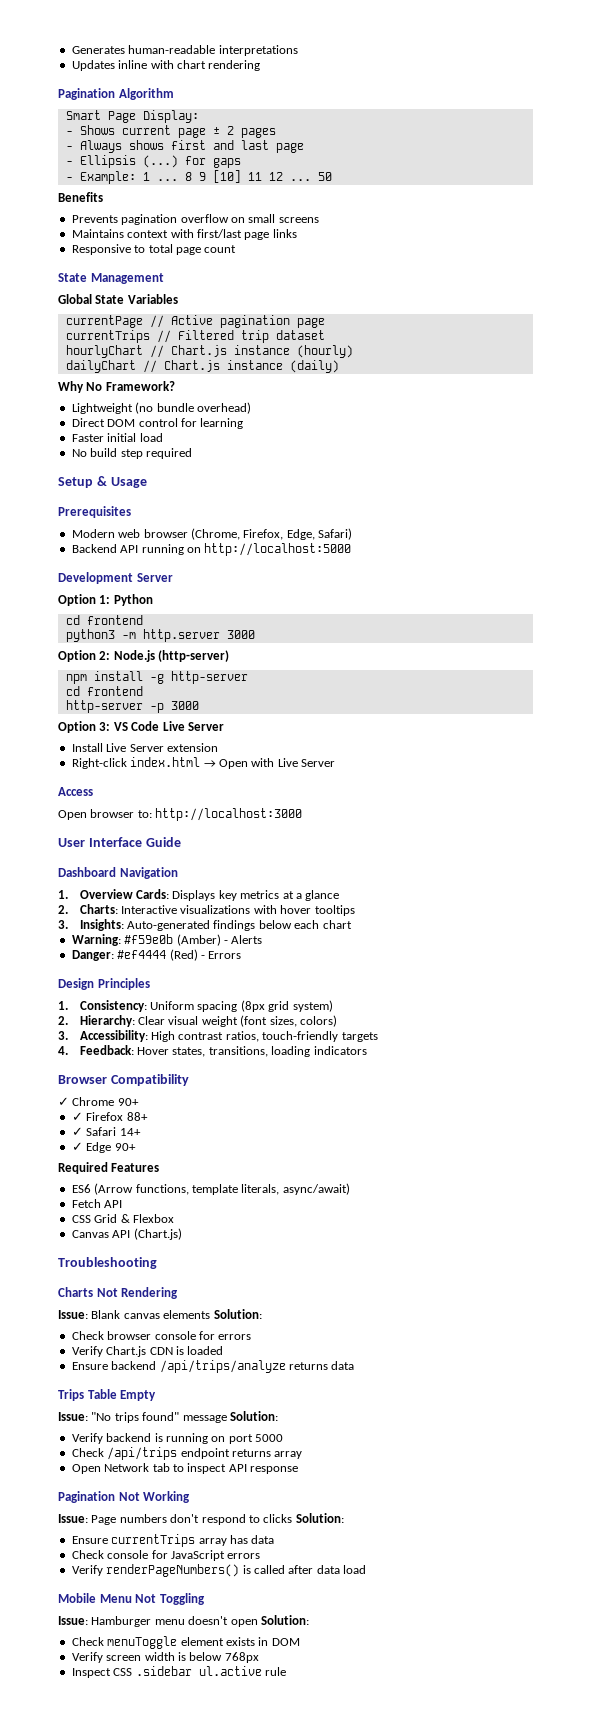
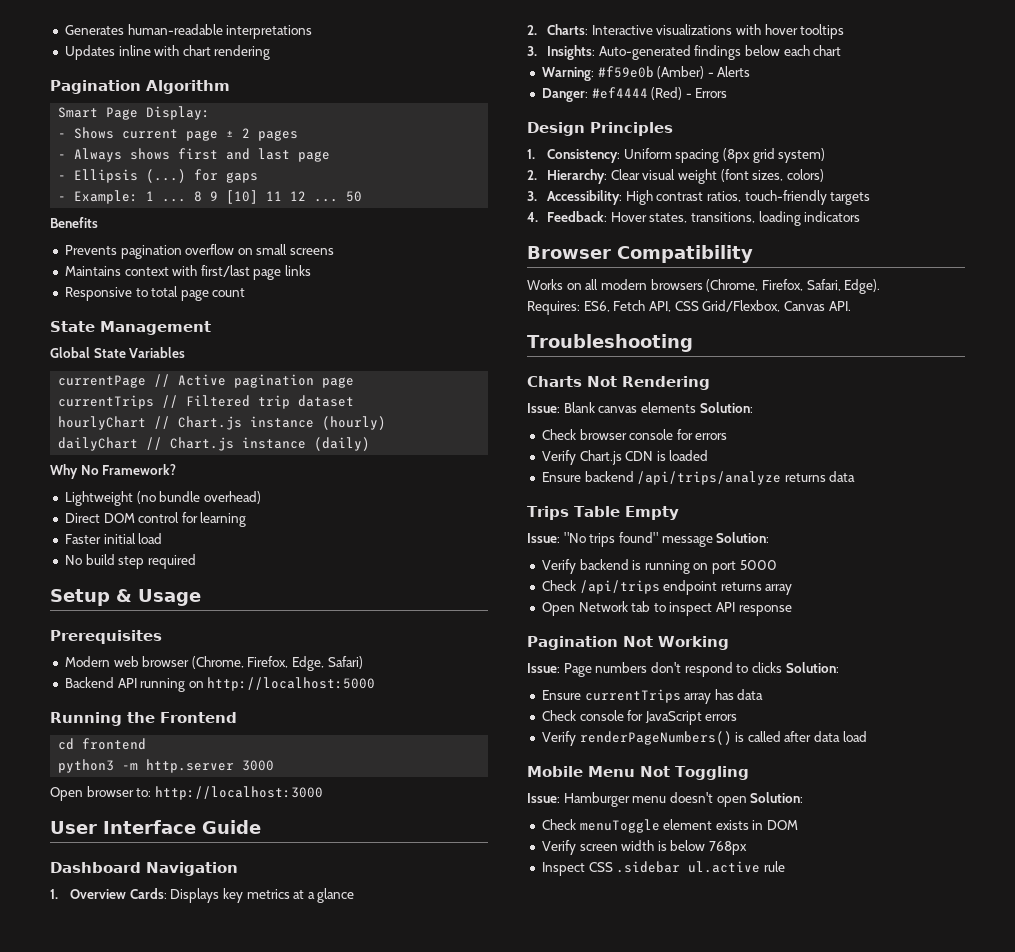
[58,572,173,584] [58,594,153,606] Development Server // Option 1: Python -> [50,712,237,726] Running the Frontend
[58,650,230,662] [65,671,248,684] [65,686,143,696] [65,700,199,713] [58,721,224,733] [71,743,218,752] [71,757,335,769] [58,787,93,796] // Option 2: Node.js (http-server) // npm install -g http-server // cd frontend // http-server -p 3000 // Option 3: VS Code Live Server // Install Live Server extension // Right-click index.html → Open with Live Server // Access -> (275, 765) none
[58,1097,139,1106] [71,1112,148,1121] [71,1127,141,1136] [71,1142,136,1153] [58,1162,160,1174] [71,1183,350,1195] [71,1199,123,1208] [71,1214,174,1223] [71,1228,182,1240] ✓ Chrome 90+ // ✓ Firefox 88+ // ✓ Safari 14+ // ✓ Edge 90+ // Required Features // ES6 (Arrow functions, template literals, async/await) // Fetch API // CSS Grid & Flexbox // Canvas API (Chart.js) -> [527,279,881,294] [527,300,851,315] Works on all modern browsers (Chrome, Firefox, Safari, Edge). // Requires: ES6, Fetch API, CSS Grid/Flexbox, Canvas API.

